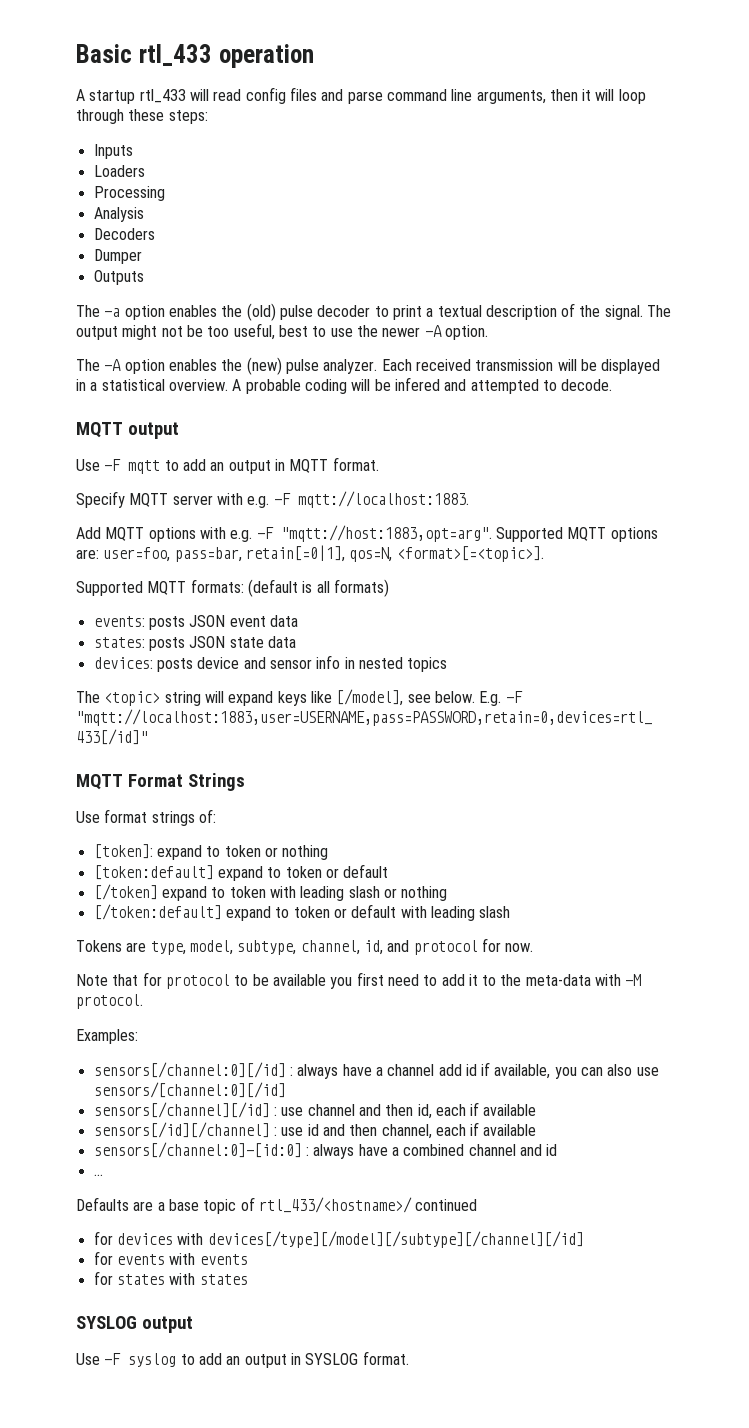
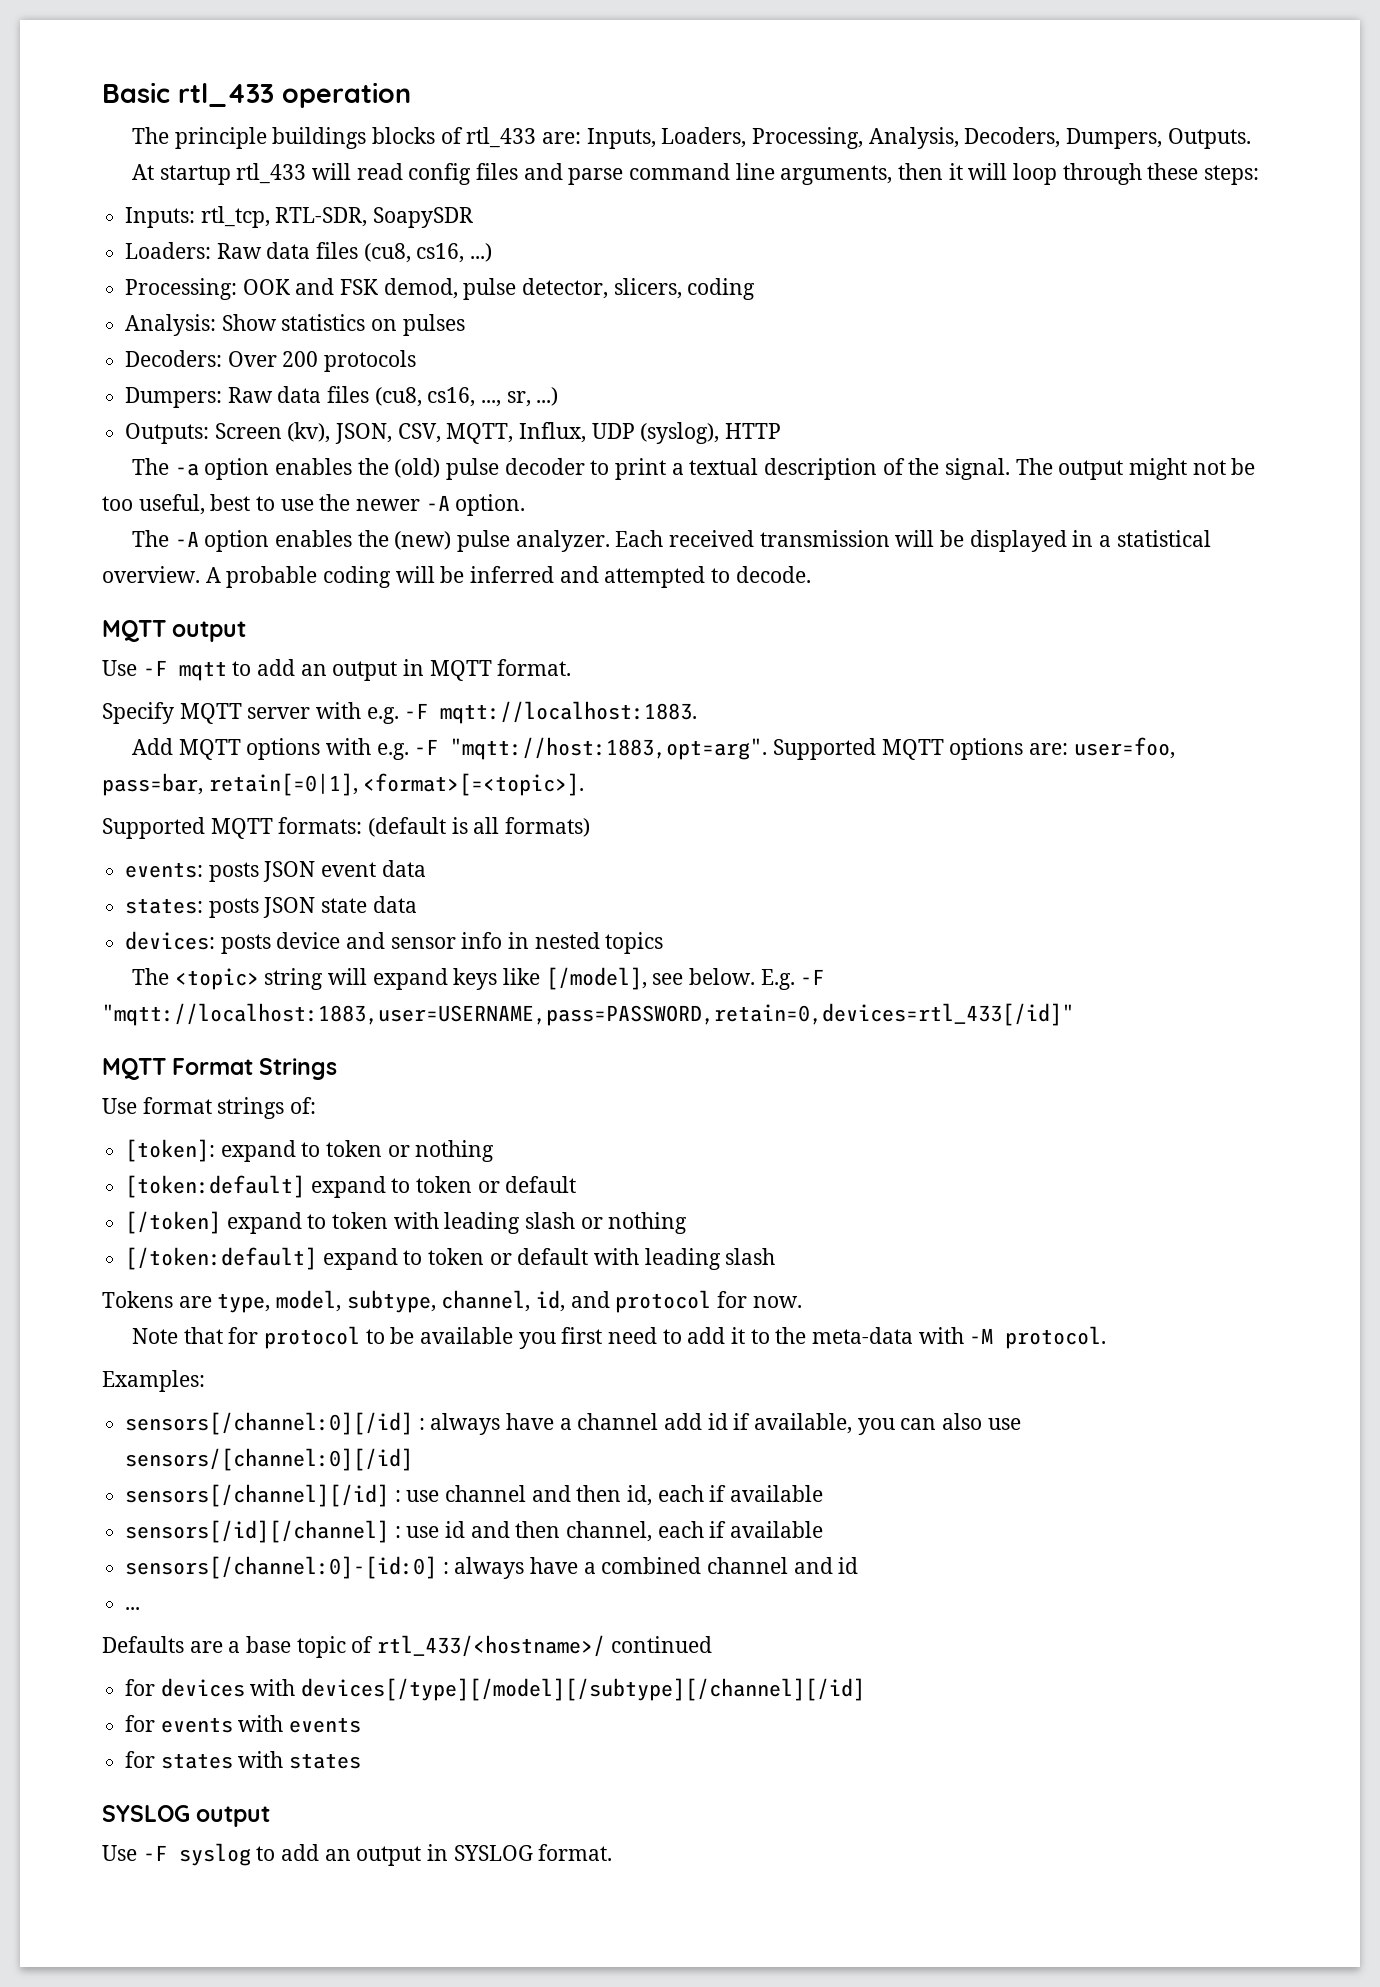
[76,89,85,101] A -> [131,127,1251,149] [131,164,154,180] The principle buildings blocks of rtl_433 are: Inputs, Loaders, Processing, Analysis, Decoders, Dumpers, Outputs. // At
[93,144,133,159] [93,165,145,177] [93,186,165,201] [93,207,144,222] [93,228,155,240] [93,249,142,264] [93,270,144,285] Inputs // Loaders // Processing // Analysis // Decoders // Dumper // Outputs -> [125,206,474,228] [125,242,493,263] [125,278,756,300] [125,314,465,336] [125,350,417,372] [125,386,559,408] [125,422,782,444] Inputs: rtl_tcp, RTL-SDR, SoapySDR // Loaders: Raw data files (cu8, cs16, ...) // Processing: OOK and FSK demod, pulse detector, slicers, coding // Analysis: Show statistics on pulses // Decoders: Over 200 protocols // Dumpers: Raw data files (cu8, cs16, ..., sr, ...) // Outputs: Screen (kv), JSON, CSV, MQTT, Influx, UDP (syslog), HTTP
[394,377,440,391] infered -> [470,566,555,583] inferred
[349,547,393,562] qos=N, -> (358, 784) none

